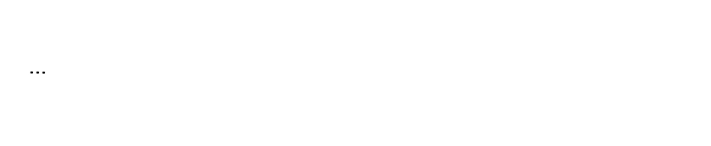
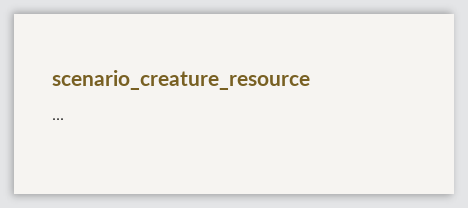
(28, 72) none -> [52,70,310,90] scenario_creature_resource //

